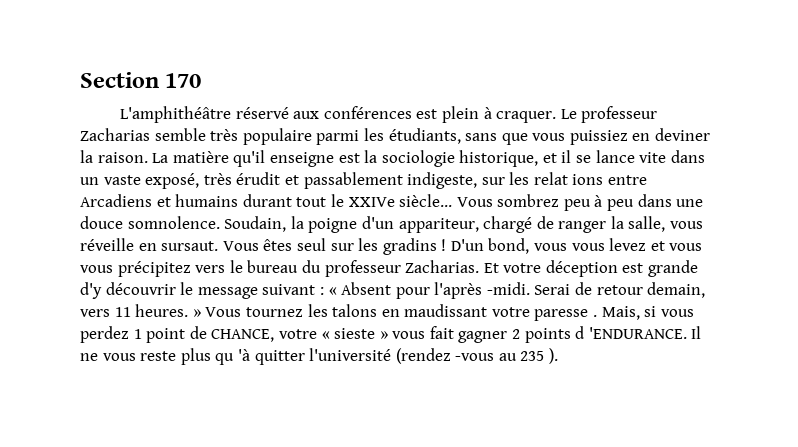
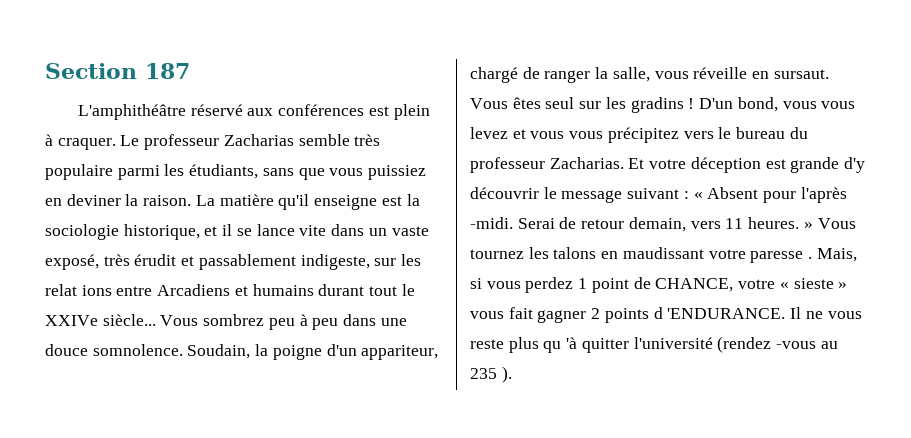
[165,73,202,88] 170 -> [145,63,190,79] 187

